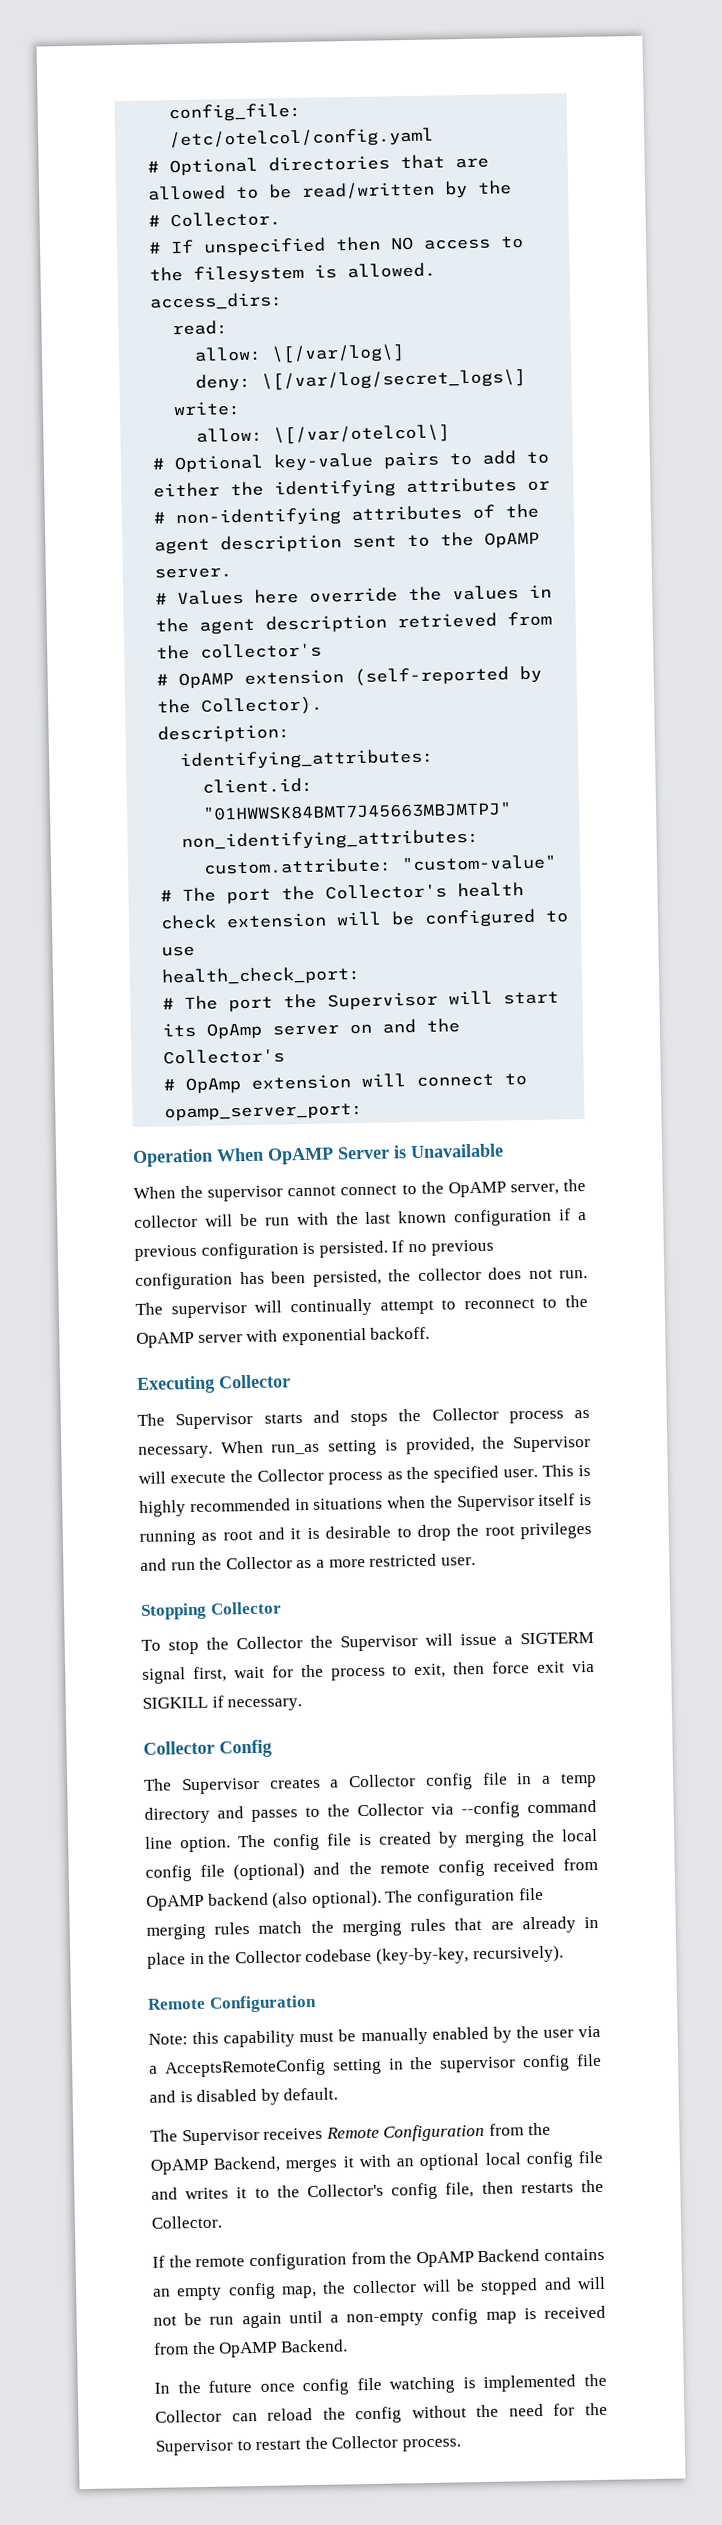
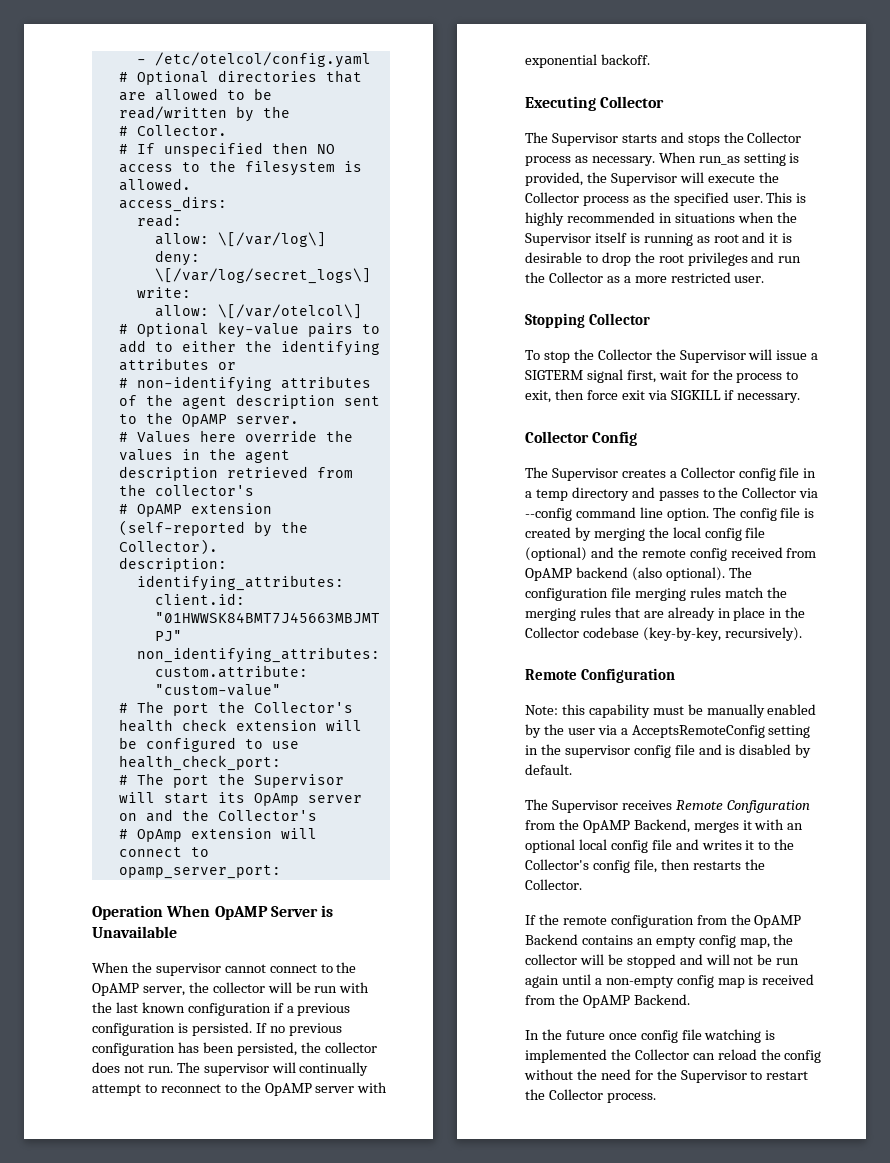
[168,102,302,123] config_file: -> [136,59,146,64] -

